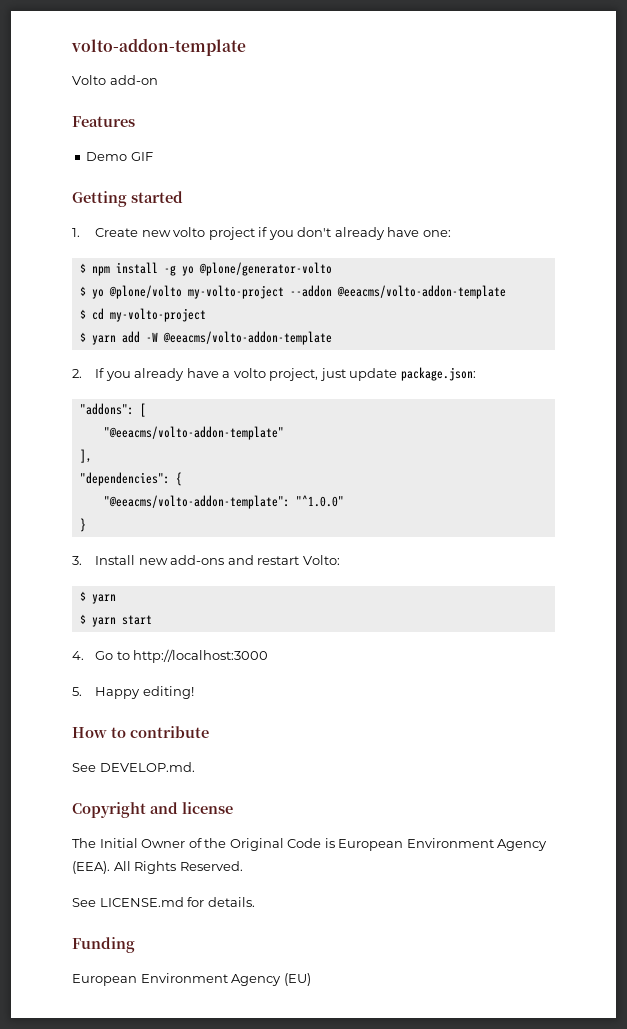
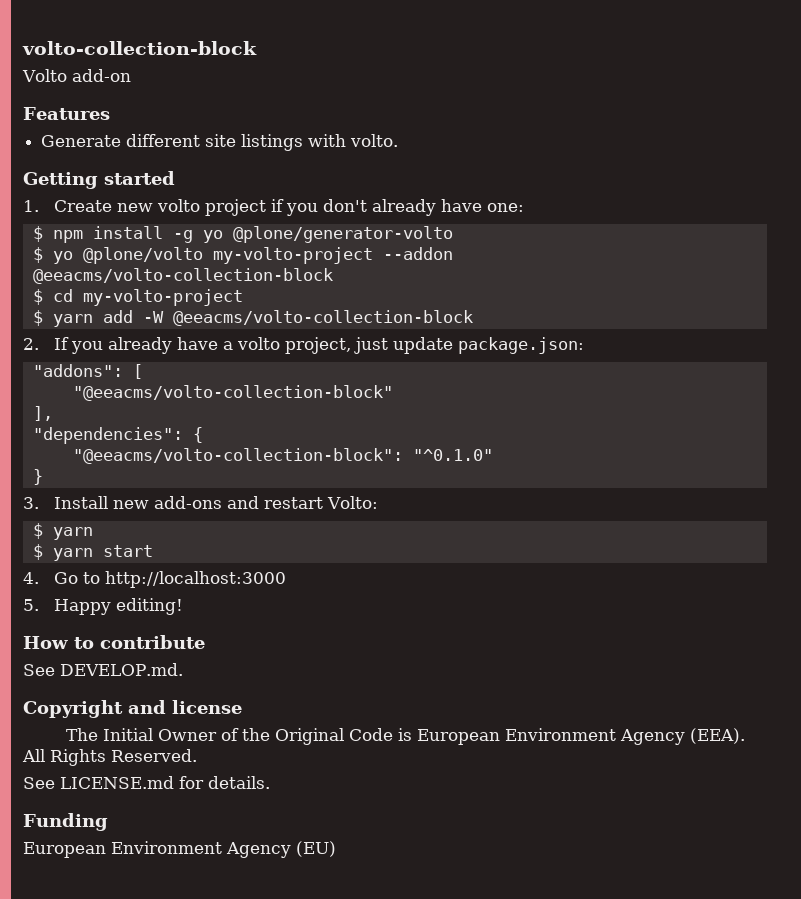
[71,38,246,56] volto-addon-template -> [22,41,257,55] volto-collection-block
[86,152,153,161] Demo GIF -> [41,134,399,151] Generate different site listings with volto.
[336,285,506,299] @eeacms/volto-addon-template -> [32,268,333,284] @eeacms/volto-collection-block
[162,331,332,345] @eeacms/volto-addon-template -> [172,310,473,326] @eeacms/volto-collection-block
[103,426,284,440] "@eeacms/volto-addon-template" -> [72,385,393,401] "@eeacms/volto-collection-block"
[103,495,344,509] "@eeacms/volto-addon-template": "^1.0.0" -> [72,448,493,464] "@eeacms/volto-collection-block": "^0.1.0"

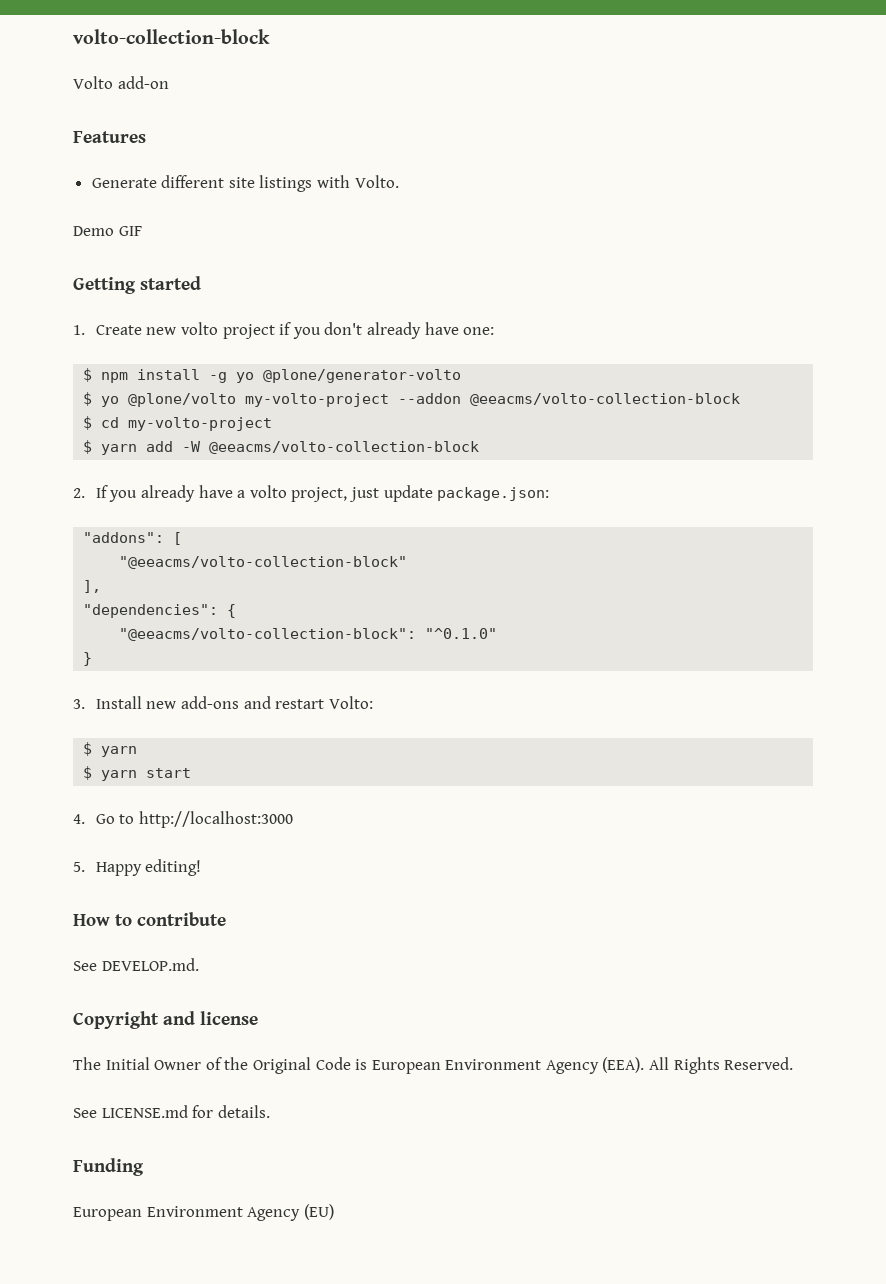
[350,134,399,147] volto. -> [354,175,399,188] [73,226,142,236] Volto. // Demo GIF

